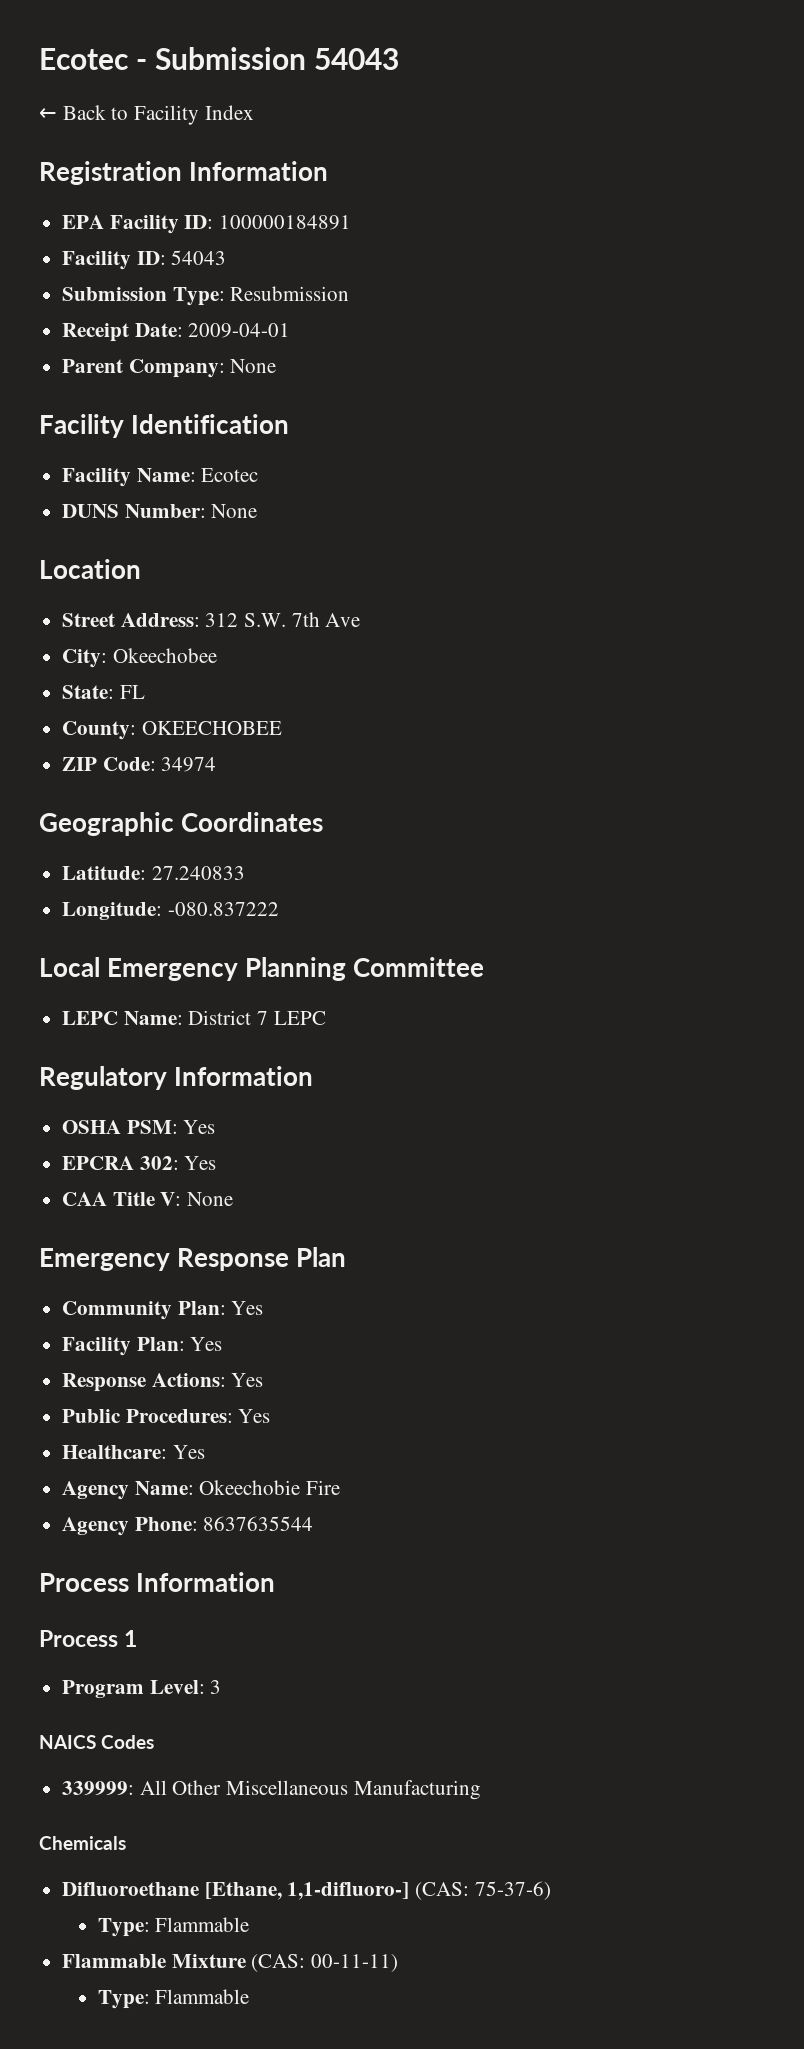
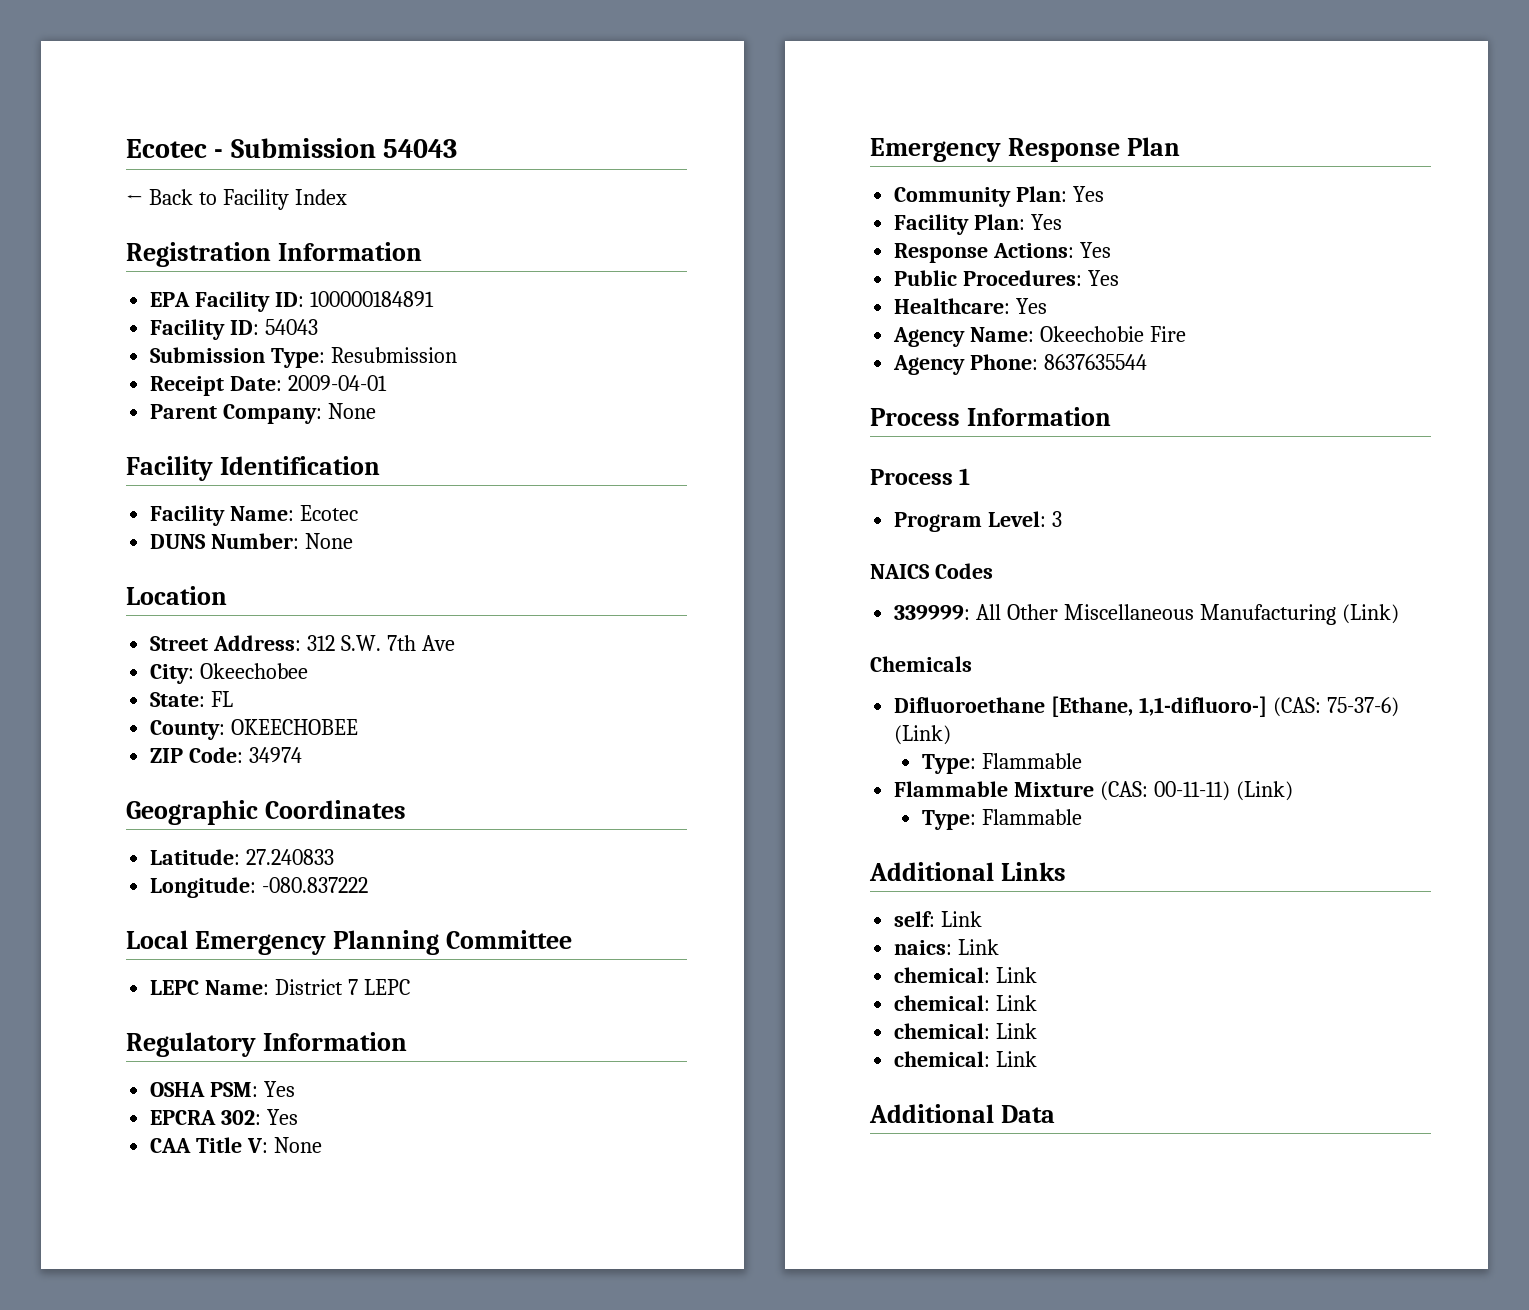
(481, 1790) none -> [1341,604,1399,624] (Link)
(551, 1890) none -> [894,725,952,745] (Link)
[97,1989,250,2009] // Type: Flammable -> [1235,781,1293,801] [921,809,1082,830] [869,862,1066,881] [894,911,983,927] [894,939,1000,955] [894,967,1038,983] [894,995,1038,1011] [894,1023,1038,1039] [894,1051,1038,1067] [869,1104,1055,1123] (Link) // Type: Flammable // Additional Links // self: Link // naics: Link // chemical: Link // chemical: Link // chemical: Link // chemical: Link // Additional Data

